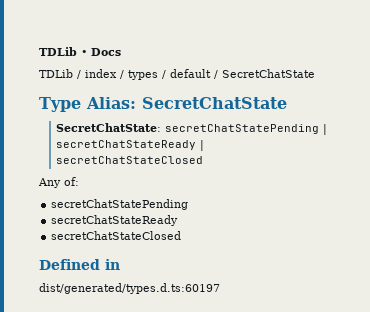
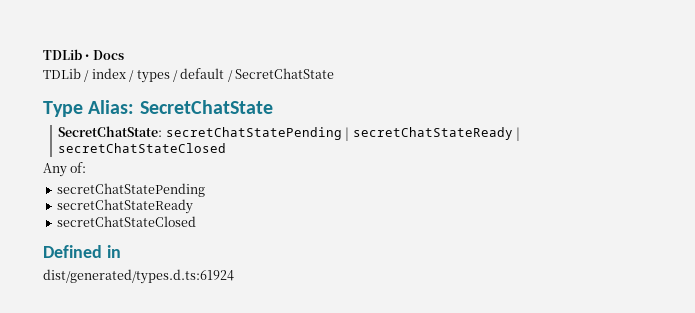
[39,283,220,294] dist/generated/types.d.ts:60197 -> [43,269,234,284] dist/generated/types.d.ts:61924

